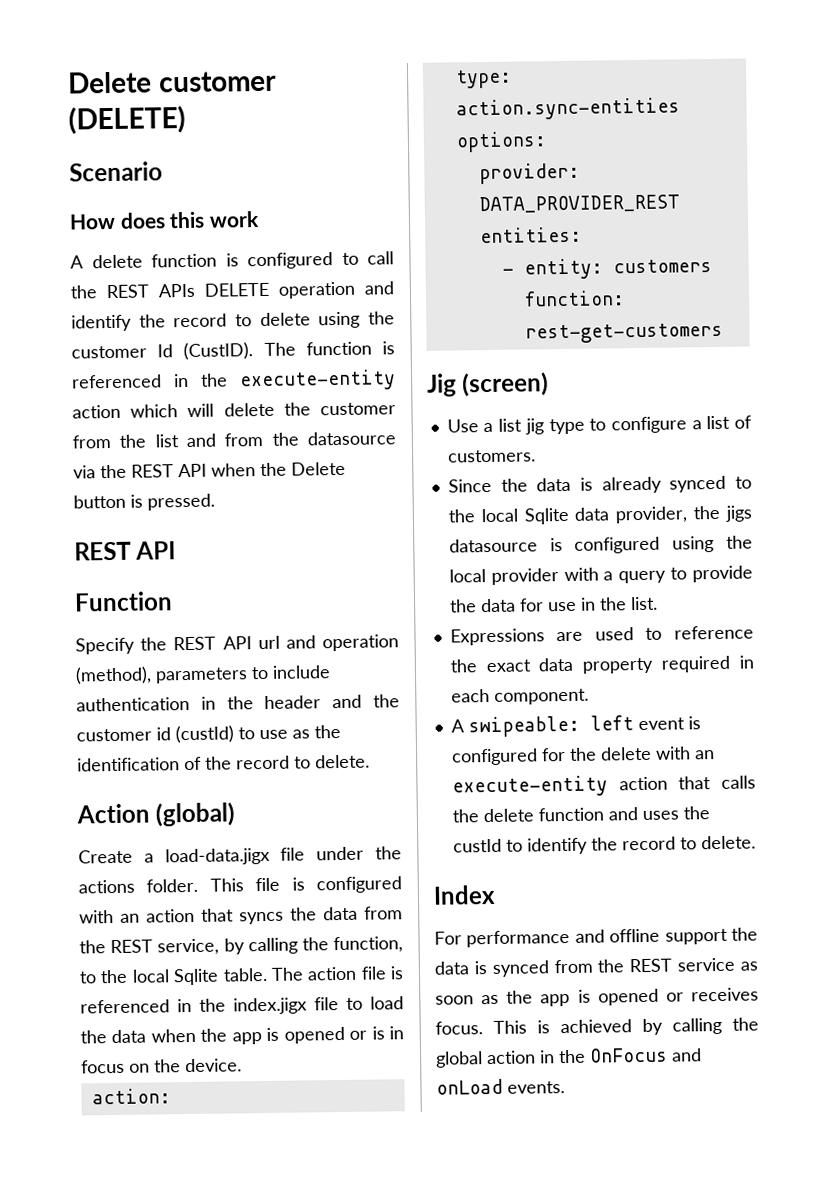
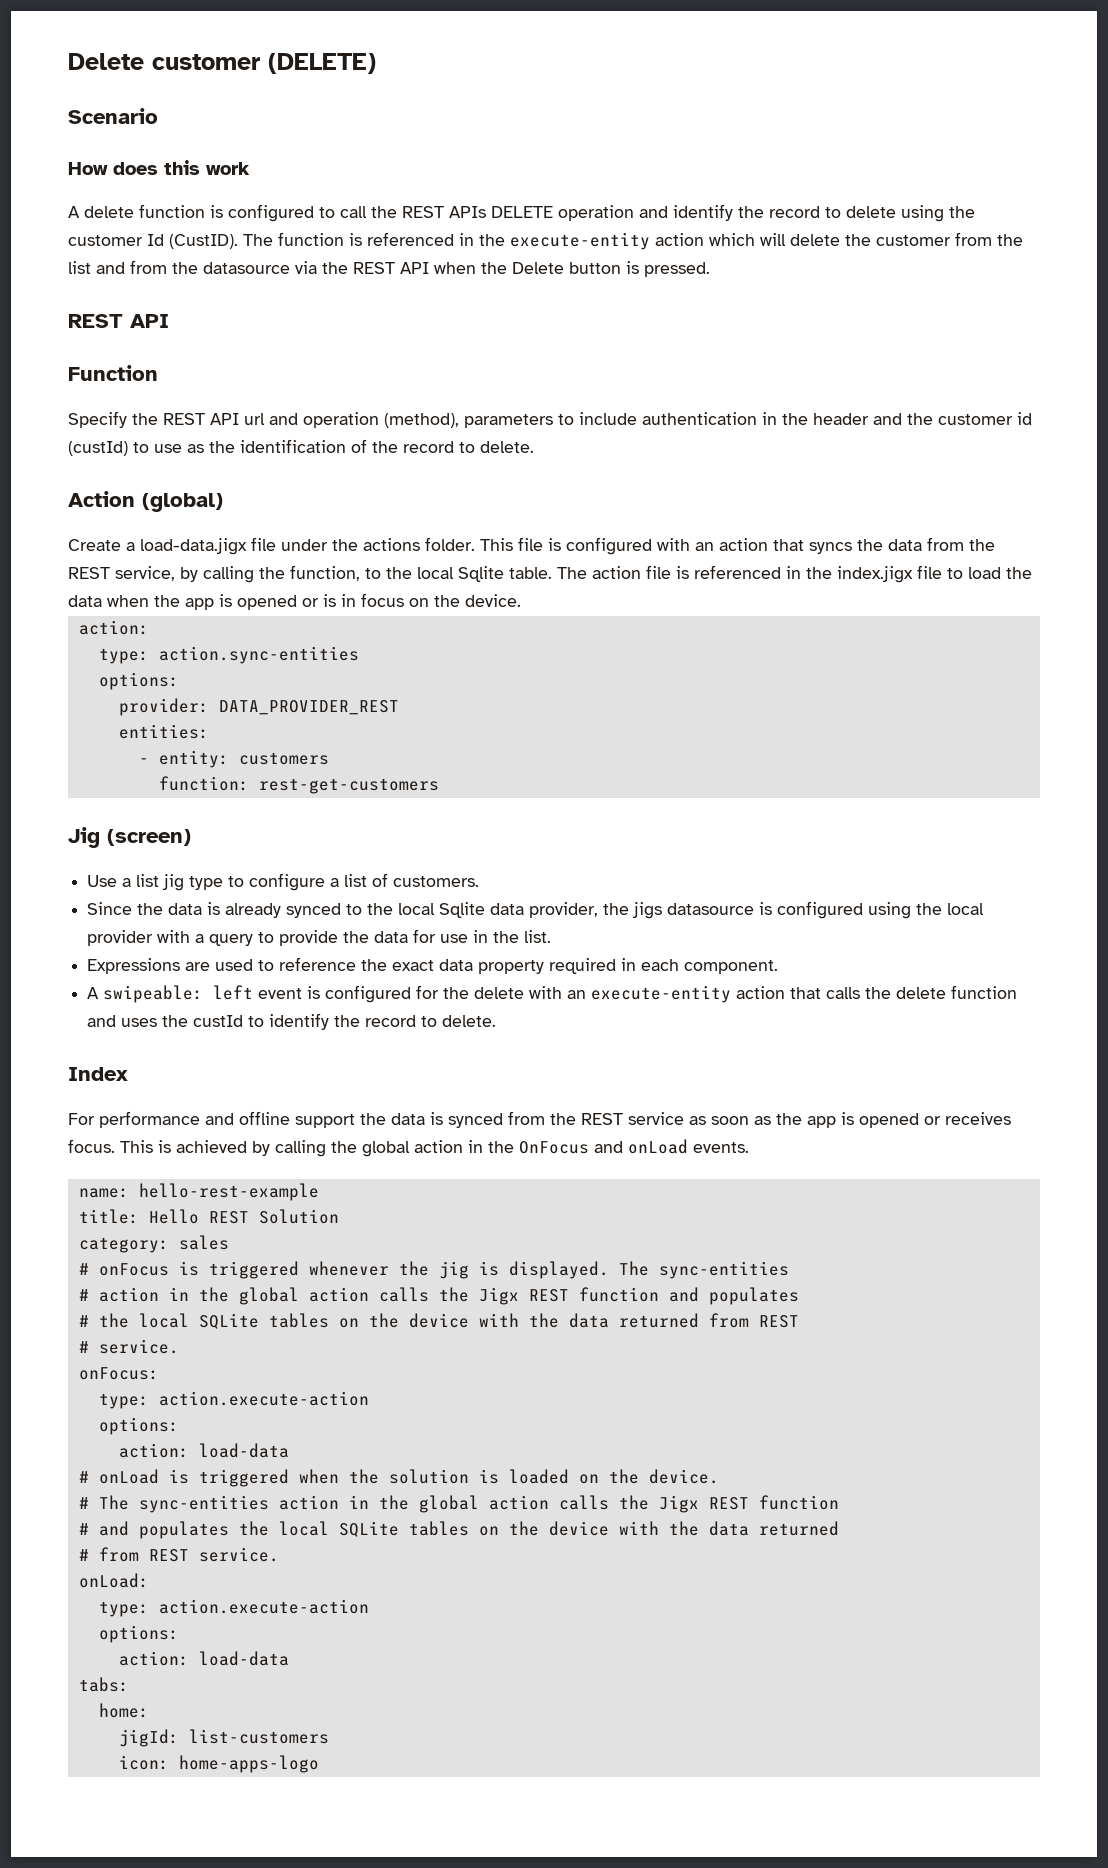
(565, 1087) none -> [78,1183,319,1201] [78,1209,339,1224] [78,1235,229,1253] [78,1261,789,1279] [78,1287,799,1305] [78,1313,799,1329] [78,1339,179,1354] [78,1367,159,1380] [98,1391,369,1409] [98,1417,179,1435] [118,1443,289,1458] [78,1469,719,1487] [78,1495,839,1513] [78,1521,839,1539] [78,1547,279,1562] [78,1573,149,1588] [98,1599,369,1617] [98,1625,179,1643] [118,1651,289,1666] [78,1677,129,1692] [98,1703,149,1718] [118,1729,329,1747] [118,1755,319,1773] // name: hello-rest-example // title: Hello REST Solution // category: sales // # onFocus is triggered whenever the jig is displayed. The sync-entities // # action in the global action calls the Jigx REST function and populates // # the local SQLite tables on the device with the data returned from REST // # service. // onFocus: // type: action.execute-action // options: // action: load-data // # onLoad is triggered when the solution is loaded on the device. // # The sync-entities action in the global action calls the Jigx REST function // # and populates the local SQLite tables on the device with the data returned // # from REST service. // onLoad: // type: action.execute-action // options: // action: load-data // tabs: // home: // jigId: list-customers // icon: home-apps-logo

